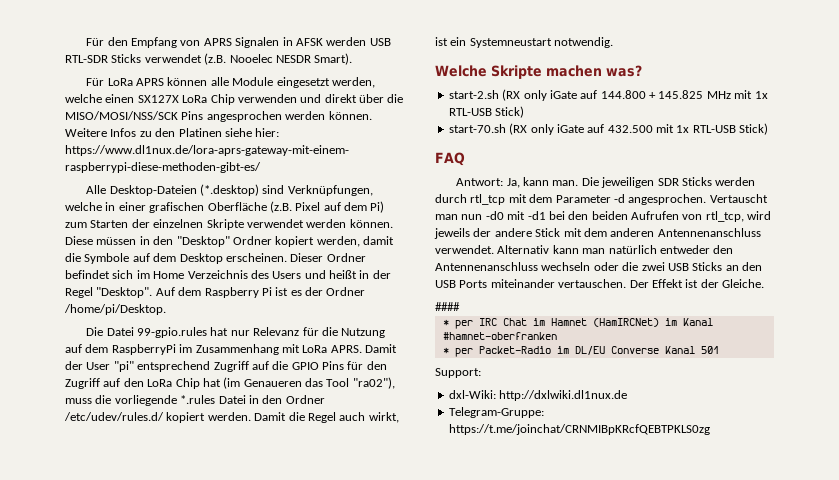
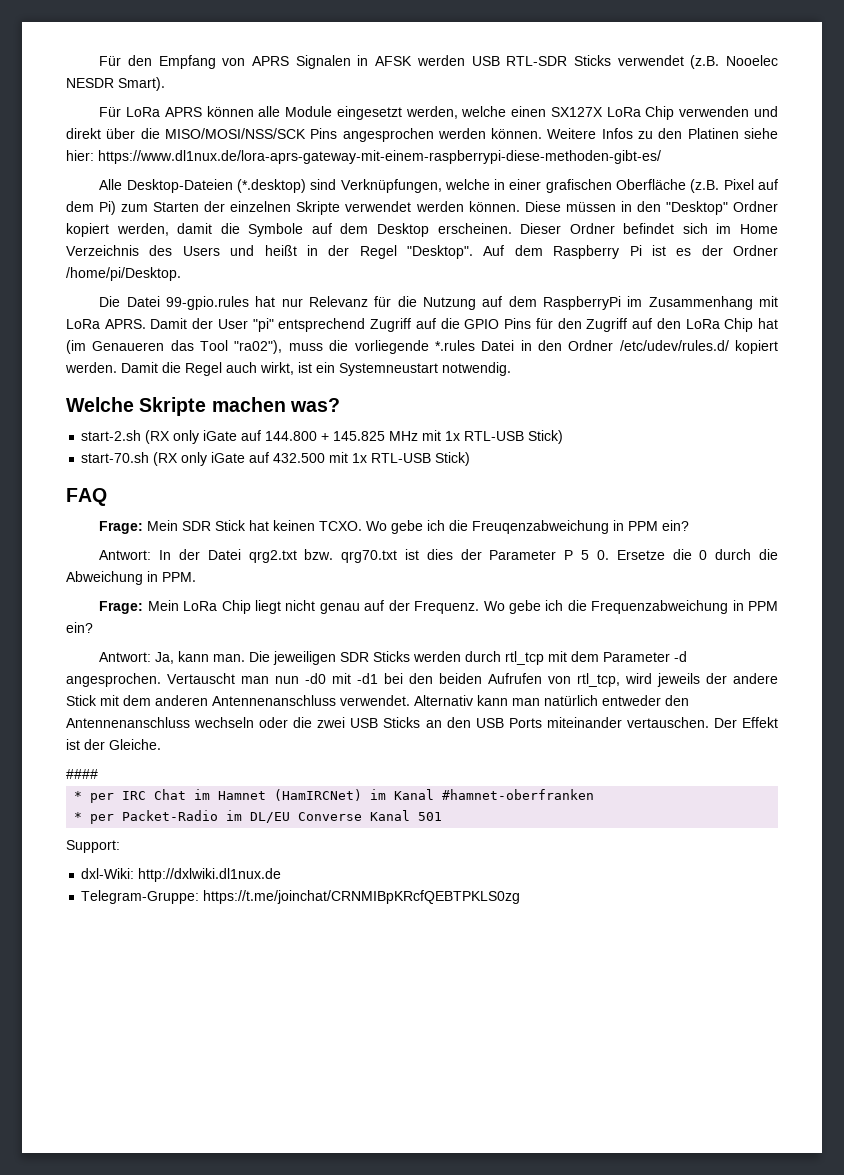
(465, 159) none -> [99,520,690,534] [99,549,779,563] [66,571,196,585] [99,600,779,614] [66,622,93,633] // Frage: Mein SDR Stick hat keinen TCXO. Wo gebe ich die Freuqenzabweichung in PPM ein? // Antwort: In der Datei qrg2.txt bzw. qrg70.txt ist dies der Parameter P 5 0. Ersetze die 0 durch die Abweichung in PPM. // Frage: Mein LoRa Chip liegt nicht genau auf der Frequenz. Wo gebe ich die Frequenzabweichung in PPM ein?

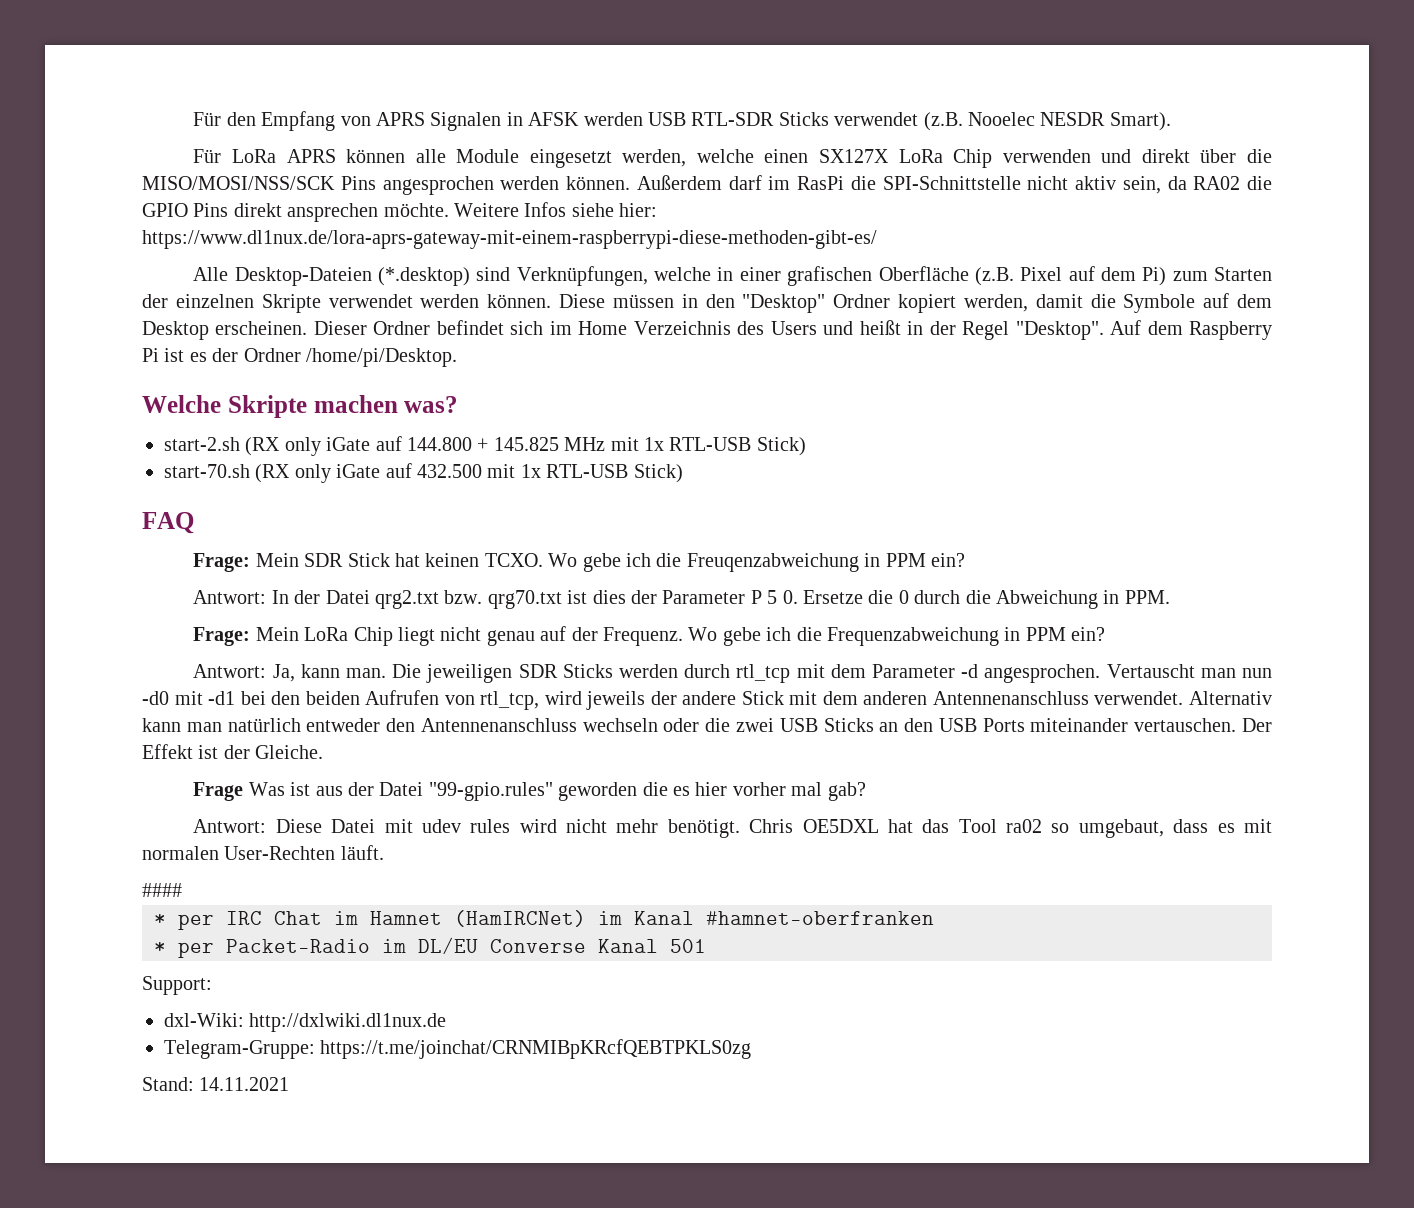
[547,128,739,139] Weitere Infos zu den Platinen -> [636,175,1272,194] [142,202,567,222] Außerdem darf im RasPi die SPI-Schnittstelle nicht aktiv sein, da RA02 die GPIO Pins direkt ansprechen möchte. Weitere Infos
[99,296,778,310] [66,318,778,332] [66,340,778,354] [65,362,511,376] // Die Datei 99-gpio.rules hat nur Relevanz für die Nutzung auf dem RaspberryPi im Zusammenhang mit LoRa APRS. Damit der User "pi" entsprechend Zugriff auf die GPIO Pins für den Zugriff auf den LoRa Chip hat (im Genaueren das Tool "ra02"), muss die vorliegende *.rules Datei in den Ordner /etc/udev/rules.d/ kopiert werden. Damit die Regel auch wirkt, ist ein Systemneustart notwendig. -> (457, 357) none
(161, 744) none -> [193,782,866,801] [193,819,1273,838] [142,845,384,860] // Frage Was ist aus der Datei "99-gpio.rules" geworden die es hier vorher mal gab? // Antwort: Diese Datei mit udev rules wird nicht mehr benötigt. Chris OE5DXL hat das Tool ra02 so umgebaut, dass es mit normalen User-Rechten läuft.
(521, 897) none -> [142,1077,290,1091] // Stand: 14.11.2021

